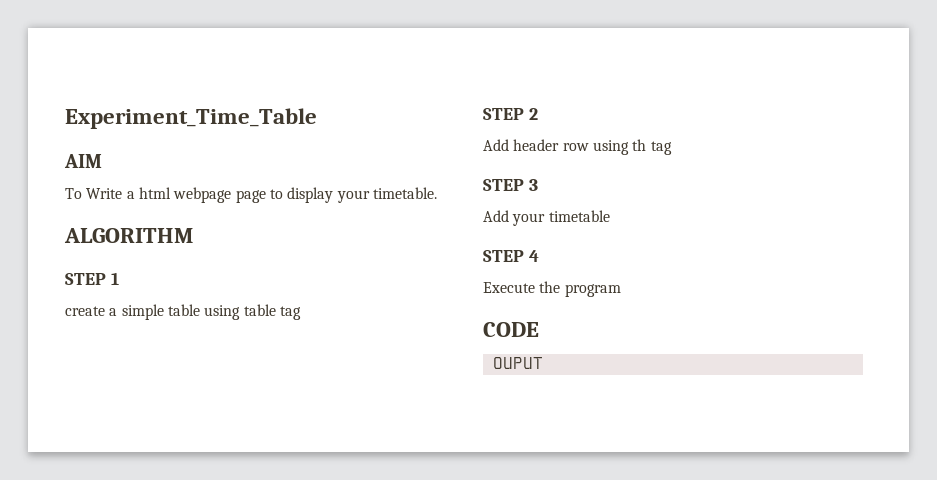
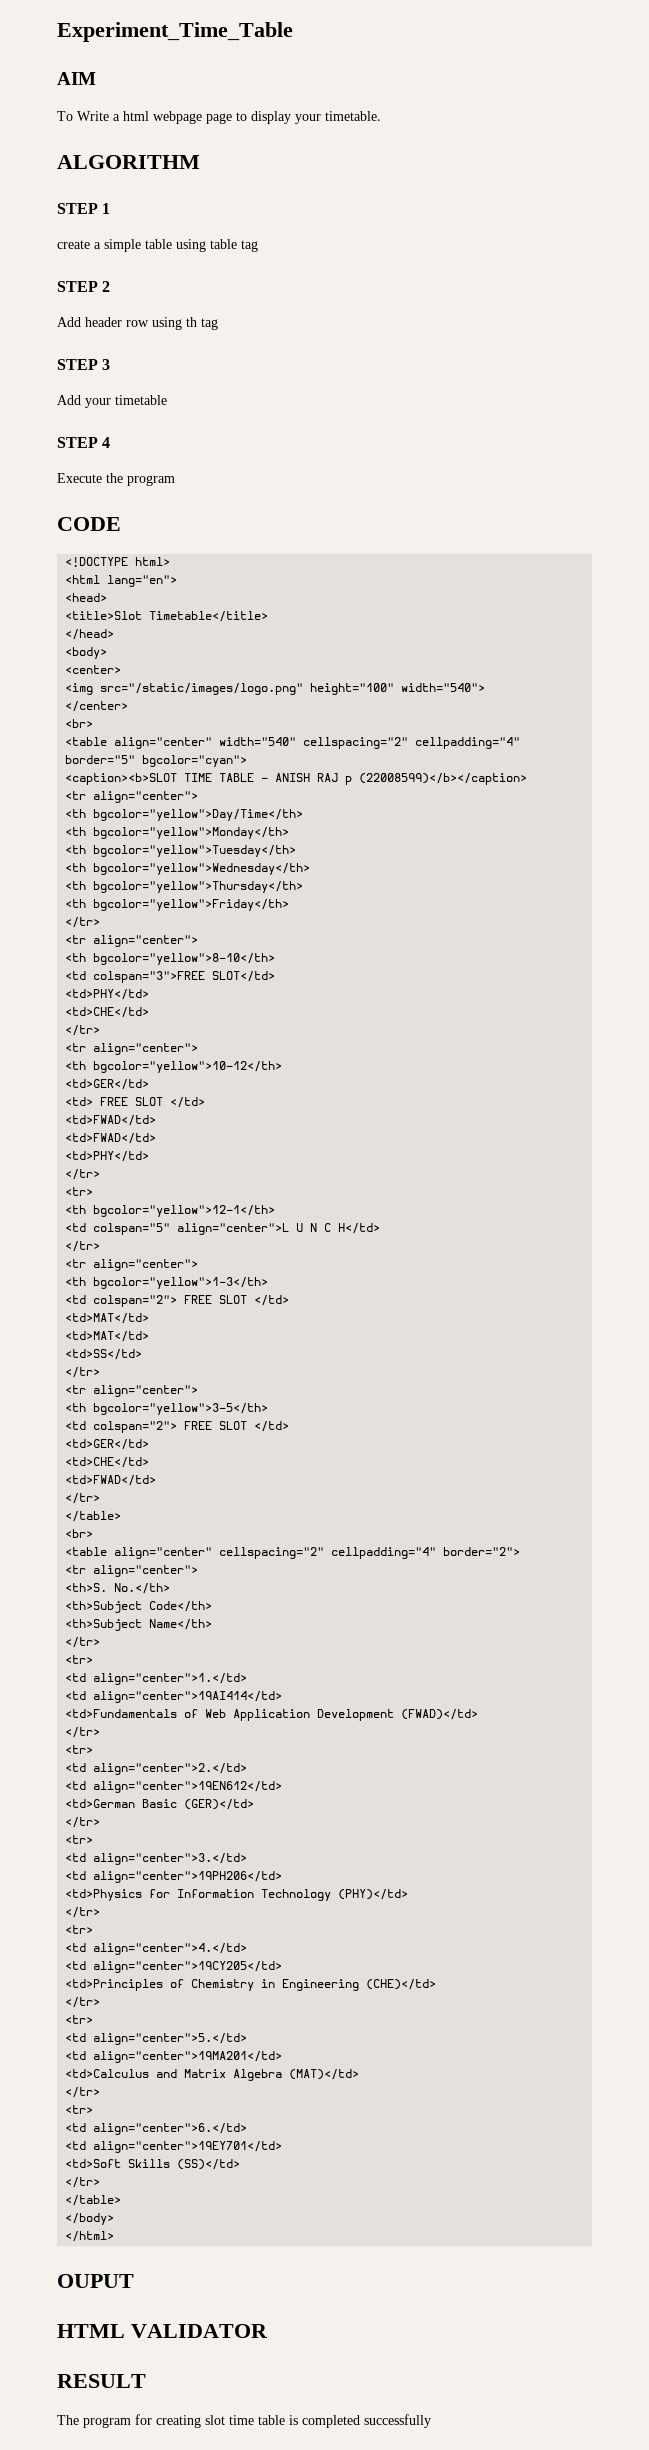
[492,357,543,369] OUPUT -> [65,557,171,567] [65,575,178,587] [65,593,108,602] [65,611,269,622] [65,629,115,640] [65,647,108,659] [65,665,122,674] [65,683,486,695] [65,701,129,712] [65,719,94,728] [65,737,521,749] [65,755,248,767] [65,773,528,785] [65,791,199,803] [65,809,304,821] [65,827,290,839] [65,845,297,857] [65,863,311,875] [65,881,304,893] [65,899,290,911] [65,917,101,928] [65,935,199,947] [65,953,276,965] [65,971,276,983] [65,989,150,1000] [65,1007,150,1018] [65,1025,101,1036] [65,1043,199,1055] [65,1061,283,1073] [65,1079,150,1090] [65,1097,206,1108] [65,1115,157,1126] [65,1133,157,1144] [65,1151,150,1162] [65,1169,101,1180] [65,1187,94,1196] [65,1205,276,1217] [65,1223,381,1235] [65,1241,101,1252] [65,1259,199,1271] [65,1277,269,1289] [65,1295,290,1307] [65,1313,150,1324] [65,1331,150,1342] [65,1349,143,1360] [65,1367,101,1378] [65,1385,199,1397] [65,1403,269,1415] [65,1421,290,1433] [65,1439,150,1450] [65,1457,150,1468] [65,1475,157,1486] [65,1493,101,1504] [65,1511,122,1522] [65,1529,94,1538] [65,1547,521,1559] [65,1565,199,1577] [65,1583,171,1594] [65,1601,213,1613] [65,1619,213,1631] [65,1637,101,1648] [65,1655,94,1664] [65,1673,248,1685] [65,1691,283,1703] [65,1709,479,1721] [65,1727,101,1738] [65,1745,94,1754] [65,1763,248,1775] [65,1781,283,1793] [65,1799,255,1810] [65,1817,101,1828] [65,1835,94,1844] [65,1853,248,1865] [65,1871,283,1883] [65,1889,409,1901] [65,1907,101,1918] [65,1925,94,1934] [65,1943,248,1955] [65,1961,283,1973] [65,1979,437,1991] [65,1997,101,2008] [65,2015,94,2024] [65,2033,248,2045] [65,2051,283,2063] [65,2069,360,2081] [65,2087,101,2098] [65,2105,94,2114] [65,2123,248,2135] [65,2141,283,2153] [65,2159,241,2170] [65,2177,101,2188] [65,2195,122,2206] [65,2213,115,2225] [65,2231,115,2242] [57,2274,134,2288] [57,2324,268,2338] [57,2374,146,2388] [57,2414,431,2428] <!DOCTYPE html> // <html lang="en"> // <head> // <title>Slot Timetable</title> // </head> // <body> // <center> // <img src="/static/images/logo.png" height="100" width="540"> // </center> // <br> // <table align="center" width="540" cellspacing="2" cellpadding="4" border="5" bgcolor="cyan"> // <caption><b>SLOT TIME TABLE - ANISH RAJ p (22008599)</b></caption> // <tr align="center"> // <th bgcolor="yellow">Day/Time</th> // <th bgcolor="yellow">Monday</th> // <th bgcolor="yellow">Tuesday</th> // <th bgcolor="yellow">Wednesday</th> // <th bgcolor="yellow">Thursday</th> // <th bgcolor="yellow">Friday</th> // </tr> // <tr align="center"> // <th bgcolor="yellow">8-10</th> // <td colspan="3">FREE SLOT</td> // <td>PHY</td> // <td>CHE</td> // </tr> // <tr align="center"> // <th bgcolor="yellow">10-12</th> // <td>GER</td> // <td> FREE SLOT </td> // <td>FWAD</td> // <td>FWAD</td> // <td>PHY</td> // </tr> // <tr> // <th bgcolor="yellow">12-1</th> // <td colspan="5" align="center">L U N C H</td> // </tr> // <tr align="center"> // <th bgcolor="yellow">1-3</th> // <td colspan="2"> FREE SLOT </td> // <td>MAT</td> // <td>MAT</td> // <td>SS</td> // </tr> // <tr align="center"> // <th bgcolor="yellow">3-5</th> // <td colspan="2"> FREE SLOT </td> // <td>GER</td> // <td>CHE</td> // <td>FWAD</td> // </tr> // </table> // <br> // <table align="center" cellspacing="2" cellpadding="4" border="2"> // <tr align="center"> // <th>S. No.</th> // <th>Subject Code</th> // <th>Subject Name</th> // </tr> // <tr> // <td align="center">1.</td> // <td align="center">19AI414</td> // <td>Fundamentals of Web Application Development (FWAD)</td> // </tr> // <tr> // <td align="center">2.</td> // <td align="center">19EN612</td> // <td>German Basic (GER)</td> // </tr> // <tr> // <td align="center">3.</td> // <td align="center">19PH206</td> // <td>Physics for Information Technology (PHY)</td> // </tr> // <tr> // <td align="center">4.</td> // <td align="center">19CY205</td> // <td>Principles of Chemistry in Engineering (CHE)</td> // </tr> // <tr> // <td align="center">5.</td> // <td align="center">19MA201</td> // <td>Calculus and Matrix Algebra (MAT)</td> // </tr> // <tr> // <td align="center">6.</td> // <td align="center">19EY701</td> // <td>Soft Skills (SS)</td> // </tr> // </table> // </body> // </html> // OUPUT // HTML VALIDATOR // RESULT // The program for creating slot time table is completed successfully

